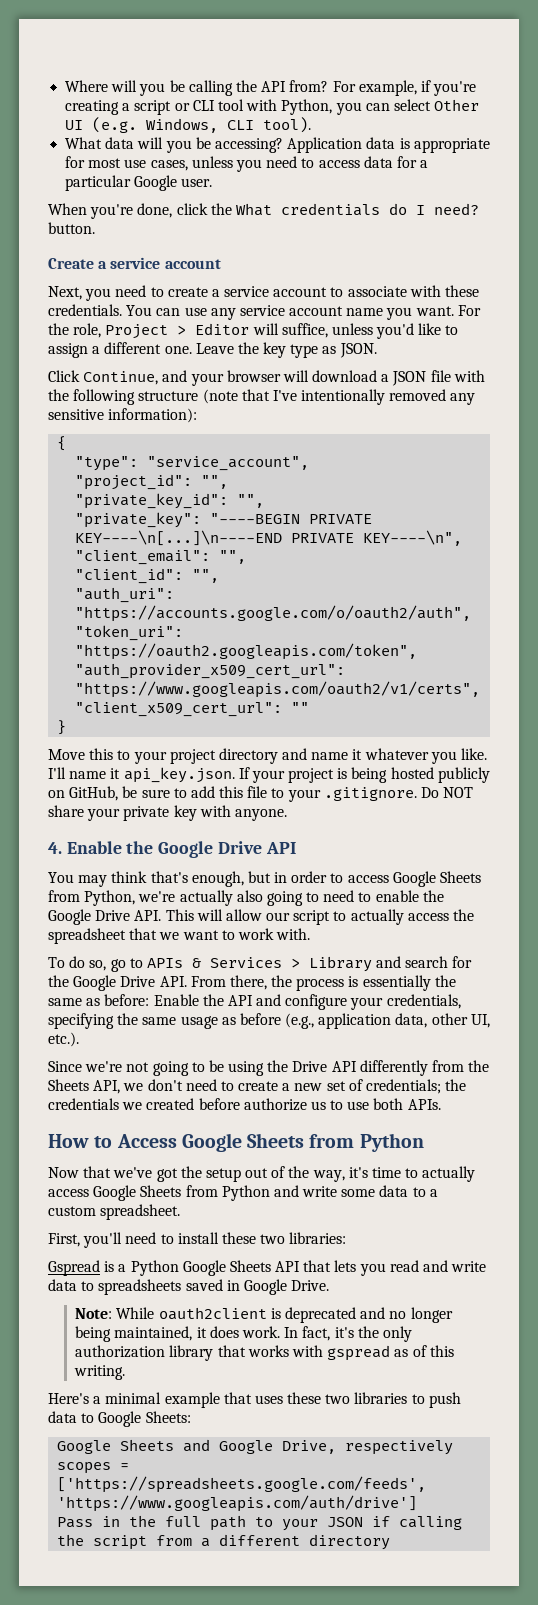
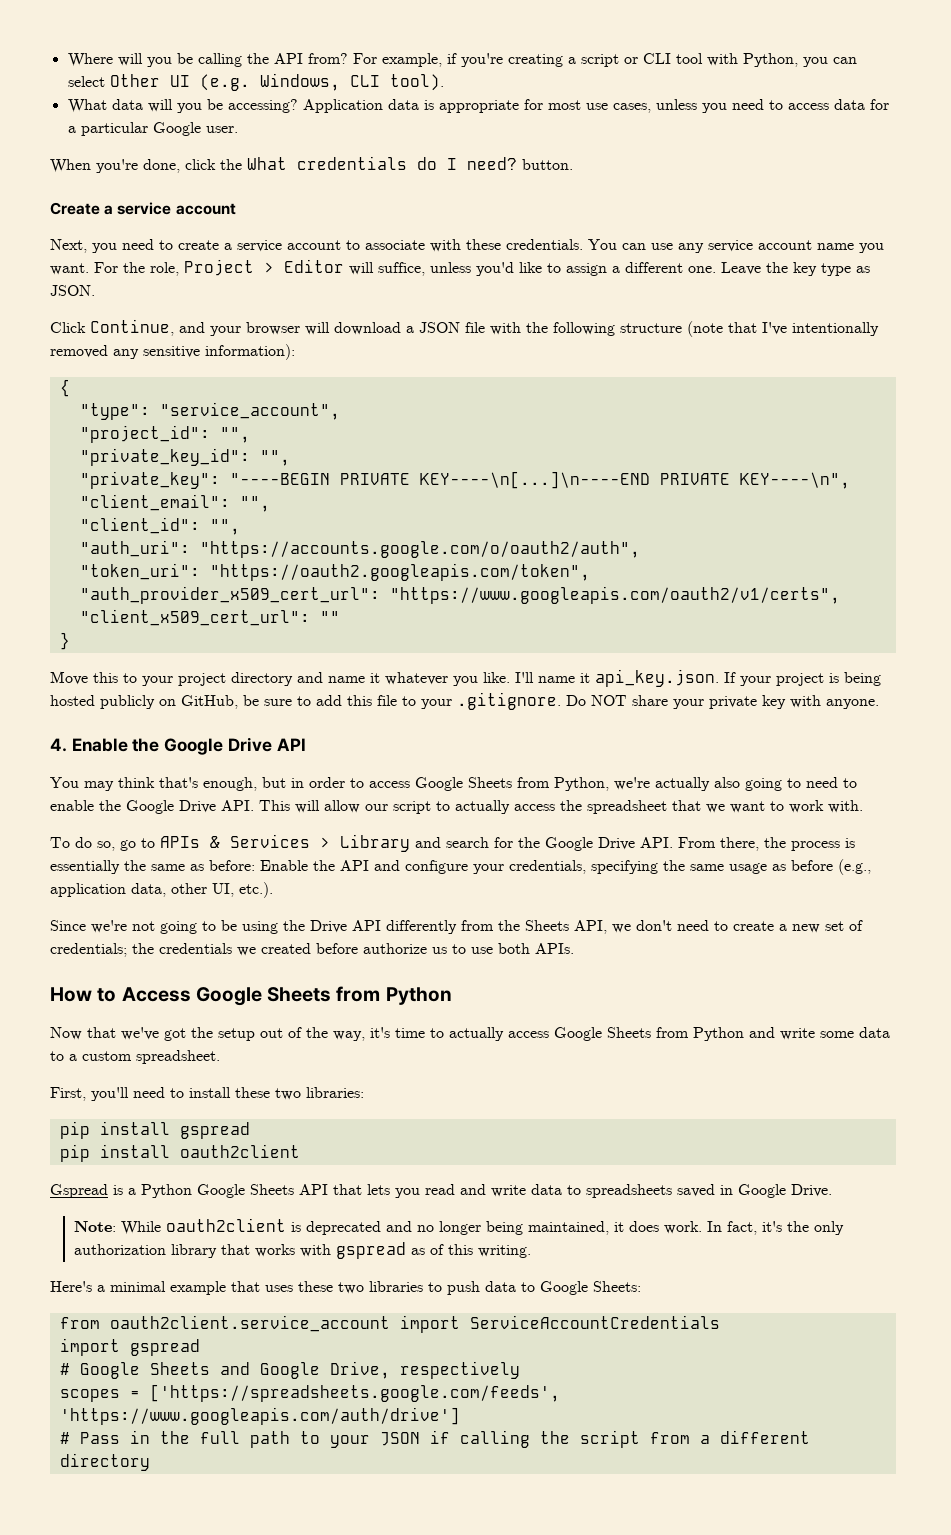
(347, 1238) none -> [59,1121,250,1139] [59,1144,300,1162] // pip install gspread // pip install oauth2client
(191, 1417) none -> [59,1315,720,1333] [59,1338,200,1356] [59,1363,70,1375] from oauth2client.service_account import ServiceAccountCredentials // import gspread // #
(418, 1503) none -> [59,1432,70,1444] #

